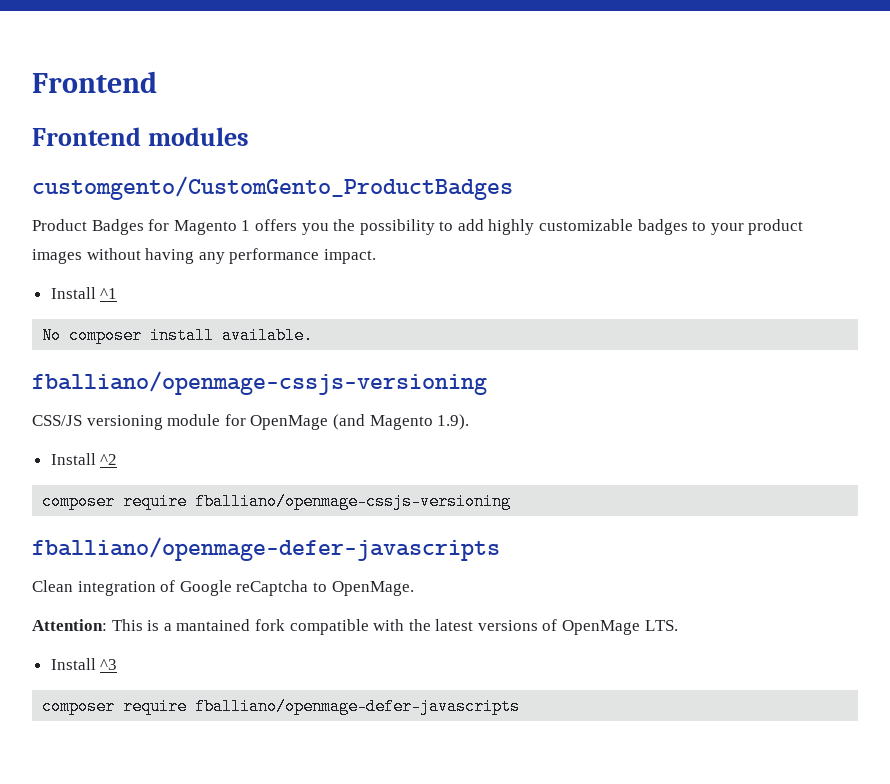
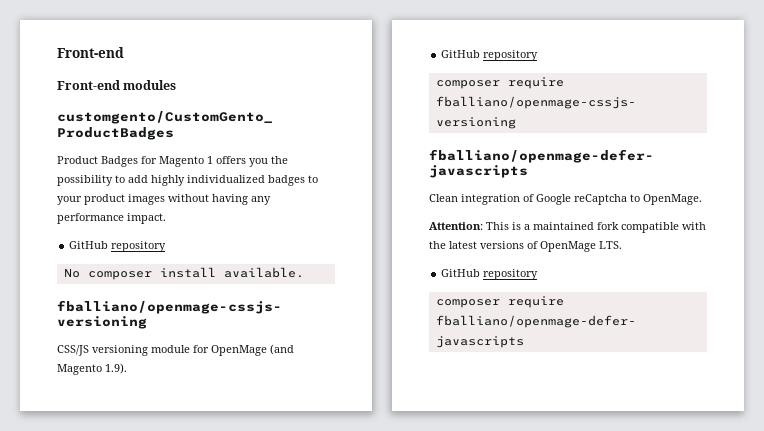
[32,71,157,93] [32,127,141,146] Frontend // Frontend -> [57,47,124,58] [57,80,120,90] Front-end // Front-end
[539,219,634,231] customizable -> [187,175,265,183] individualized
[50,287,118,299] Install ^1 -> [69,241,167,252] GitHub repository
[50,453,118,465] Install ^2 -> [441,50,539,61] GitHub repository
[176,619,251,631] mantained -> [533,222,594,230] maintained
[50,658,118,670] Install ^3 -> [441,269,539,280] GitHub repository

